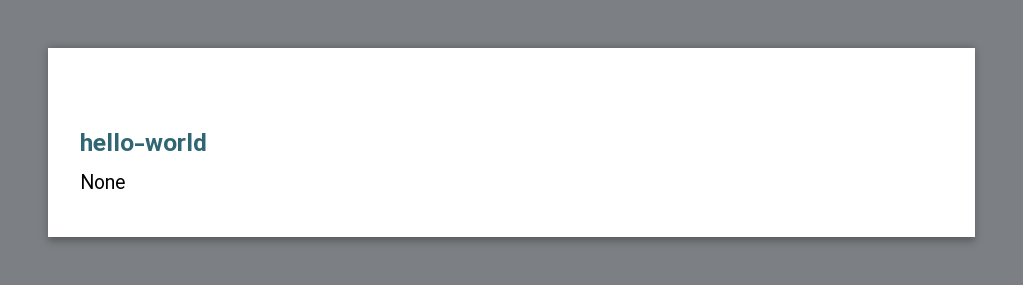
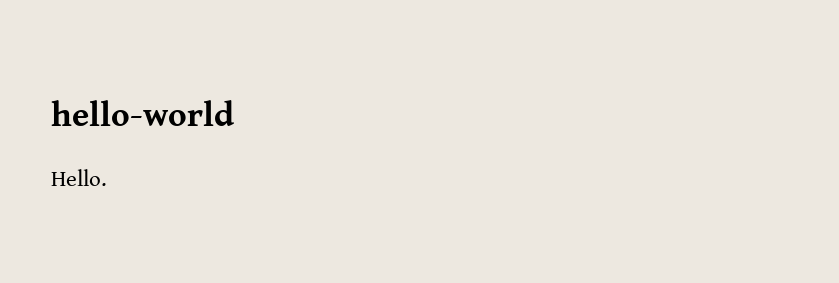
[80,174,125,189] // None -> [51,169,107,186] // Hello.

